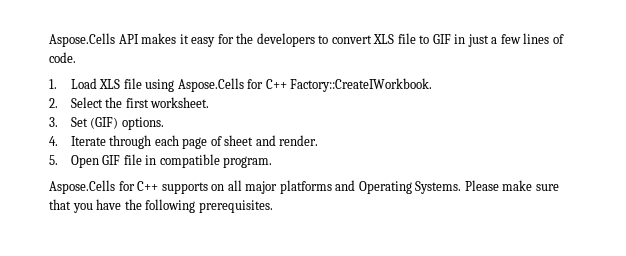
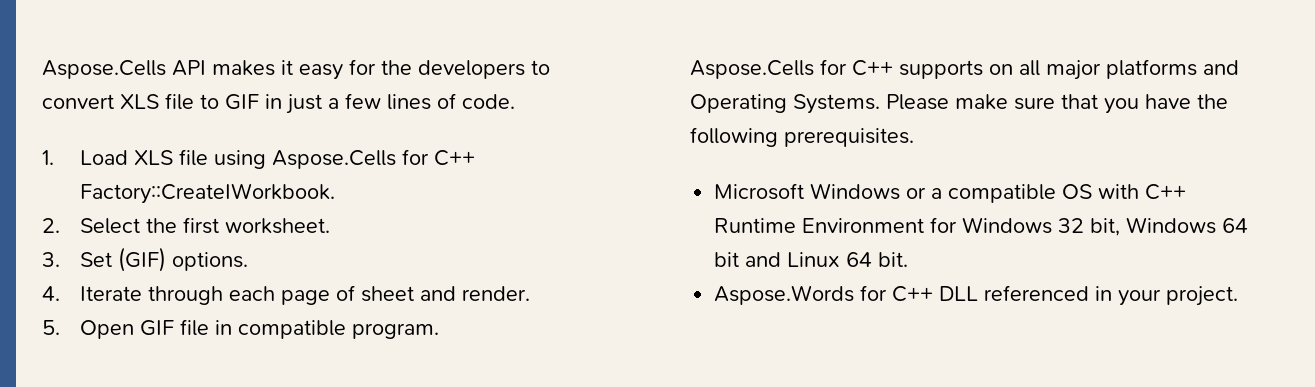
(273, 206) none -> [714,183,1187,203] [714,217,1249,236] [714,252,909,267] [714,285,1239,306] // Microsoft Windows or a compatible OS with C++ Runtime Environment for Windows 32 bit, Windows 64 bit and Linux 64 bit. // Aspose.Words for C++ DLL referenced in your project.

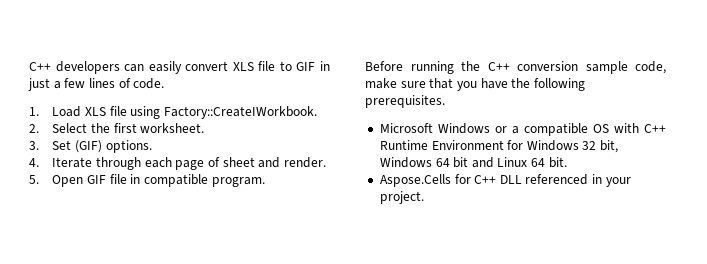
[42,59,550,80] Aspose.Cells API makes it easy for the developers to -> [29,61,182,74] C++ developers can easily
[272,149,476,169] Aspose.Cells for C++ -> (161, 112) none
[690,59,1239,80] [690,94,949,114] Aspose.Cells for C++ supports on all major platforms and Operating Systems. Please -> [365,61,666,74] Before running the C++ conversion sample code,
[714,285,855,305] Aspose.Words -> [379,174,451,187] Aspose.Cells

